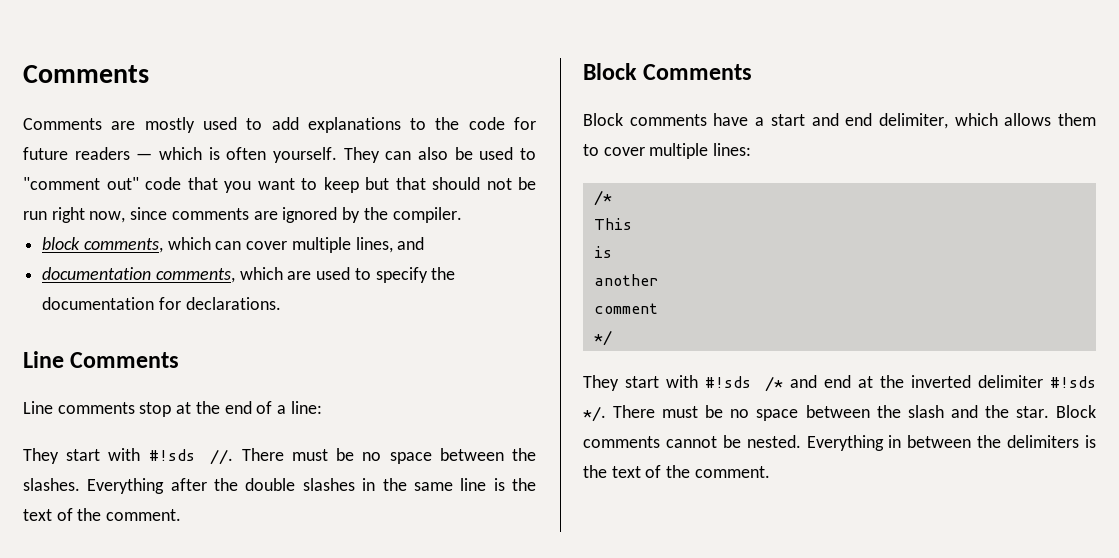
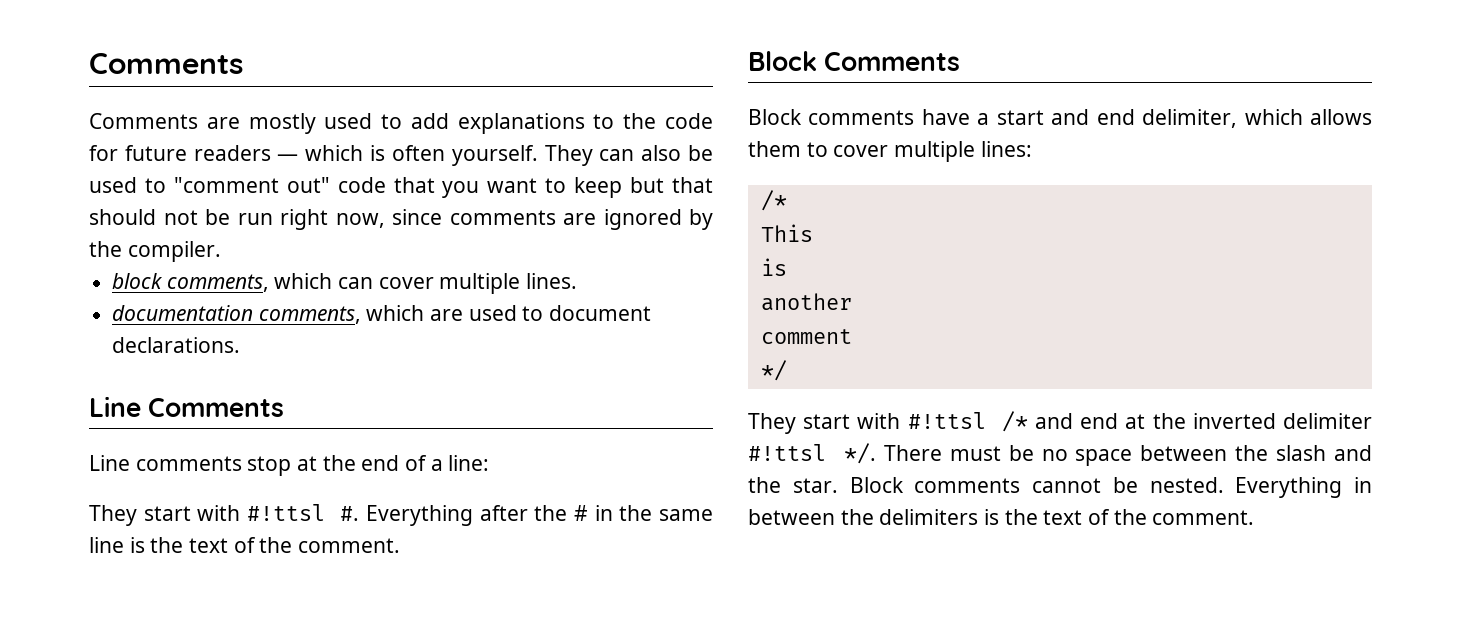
[355,237,425,253] lines, and -> [526,273,578,289] lines.
[375,267,456,283] [42,297,181,310] specify the documentation for -> [549,305,652,321] document
[148,448,537,465] [23,478,80,491] #!sds //. There must be no space between the slashes. -> [247,504,360,521] #!ttsl #.
[245,478,355,491] double slashes -> [573,505,588,521] #
[705,376,752,388] #!sds -> [907,412,986,429] #!ttsl
[1050,376,1096,388] #!sds -> [748,444,826,461] #!ttsl

